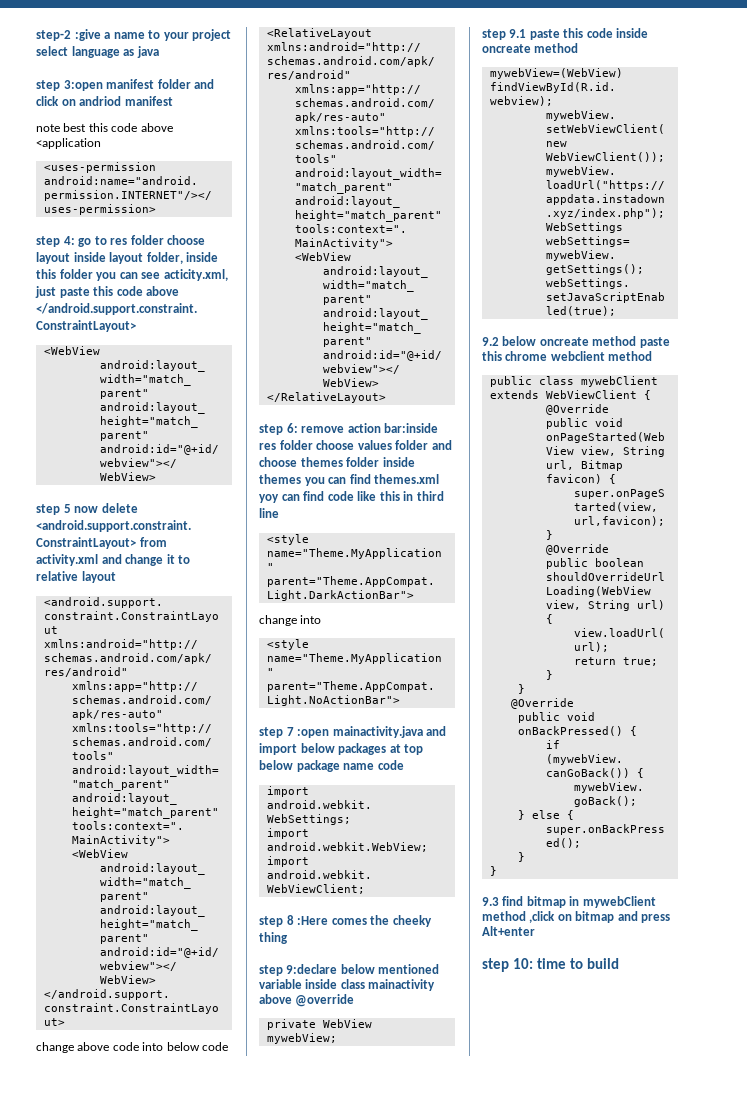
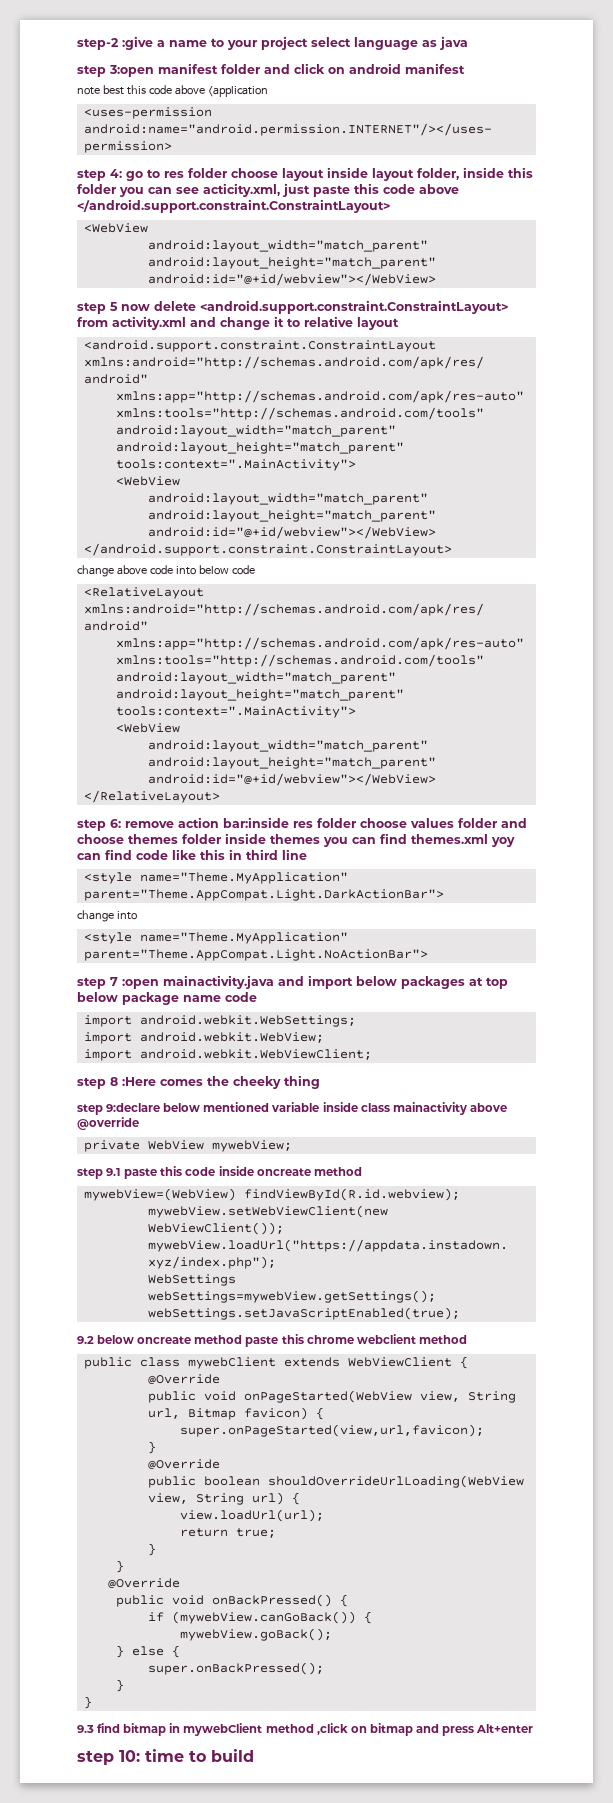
[79,96,122,106] andriod -> [349,63,401,74] android

